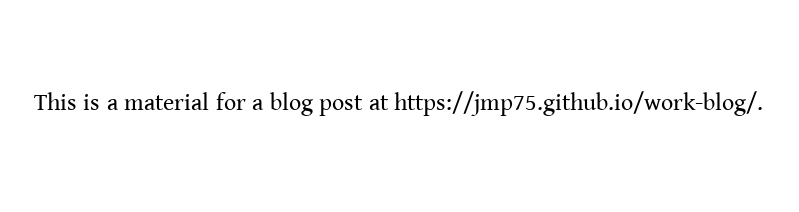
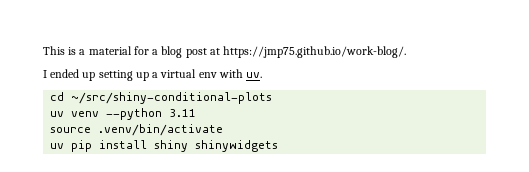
(764, 103) none -> [43,69,263,81] [50,92,273,104] [50,108,197,120] [50,124,224,136] [50,140,279,152] // I ended up setting up a virtual env with uv. // cd ~/src/shiny-conditional-plots // uv venv --python 3.11 // source .venv/bin/activate // uv pip install shiny shinywidgets

